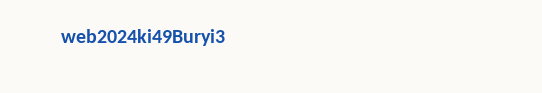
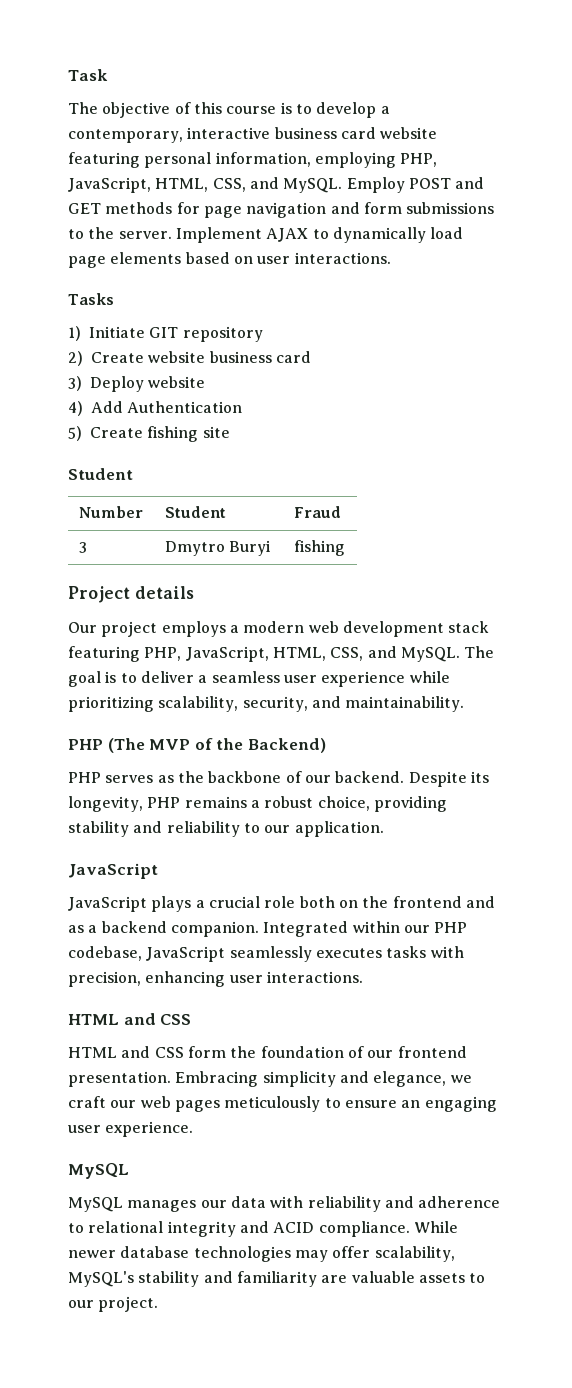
[61,29,225,46] web2024ki49Buryi3 -> [68,69,108,81] [68,102,390,118] [68,127,438,143] [68,152,438,168] [68,177,485,193] [68,202,495,218] [68,227,464,243] [68,252,391,268] [68,293,114,305] [68,326,263,342] [68,351,311,366] [68,376,206,392] [68,401,243,416] [68,426,230,442] [68,468,133,480] [78,506,143,518] [164,506,226,518] [293,506,341,518] [78,542,87,553] [164,540,271,556] [293,540,345,556] [68,586,194,603] [68,621,490,637] [68,646,495,662] [68,671,450,687] [68,696,465,712] [68,738,326,753] [68,771,489,787] [68,796,447,812] [68,821,384,837] [68,863,158,879] [68,896,495,912] [68,921,468,937] [68,946,464,962] [68,971,363,987] [68,1013,192,1025] [68,1046,467,1058] [68,1071,472,1087] [68,1096,497,1112] [68,1121,194,1137] [68,1163,129,1179] [68,1196,501,1212] [68,1221,458,1237] [68,1246,455,1262] [68,1271,486,1287] [68,1296,159,1312] Task // The objective of this course is to develop a contemporary, interactive business card website featuring personal information, employing PHP, JavaScript, HTML, CSS, and MySQL. Employ POST and GET methods for page navigation and form submissions to the server. Implement AJAX to dynamically load page elements based on user interactions. // Tasks // 1) Initiate GIT repository // 2) Create website business card // 3) Deploy website // 4) Add Authentication // 5) Create fishing site // Student // Number | Student | Fraud // 3 | Dmytro Buryi | fishing // Project details // Our project employs a modern web development stack featuring PHP, JavaScript, HTML, CSS, and MySQL. The goal is to deliver a seamless user experience while prioritizing scalability, security, and maintainability. // PHP (The MVP of the Backend) // PHP serves as the backbone of our backend. Despite its longevity, PHP remains a robust choice, providing stability and reliability to our application. // JavaScript // JavaScript plays a crucial role both on the frontend and as a backend companion. Integrated within our PHP codebase, JavaScript seamlessly executes tasks with precision, enhancing user interactions. // HTML and CSS // HTML and CSS form the foundation of our frontend presentation. Embracing simplicity and elegance, we craft our web pages meticulously to ensure an engaging user experience. // MySQL // MySQL manages our data with reliability and adherence to relational integrity and ACID compliance. While newer database technologies may offer scalability, MySQL's stability and familiarity are valuable assets to our project.

